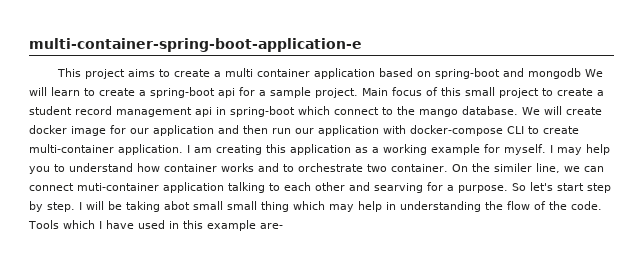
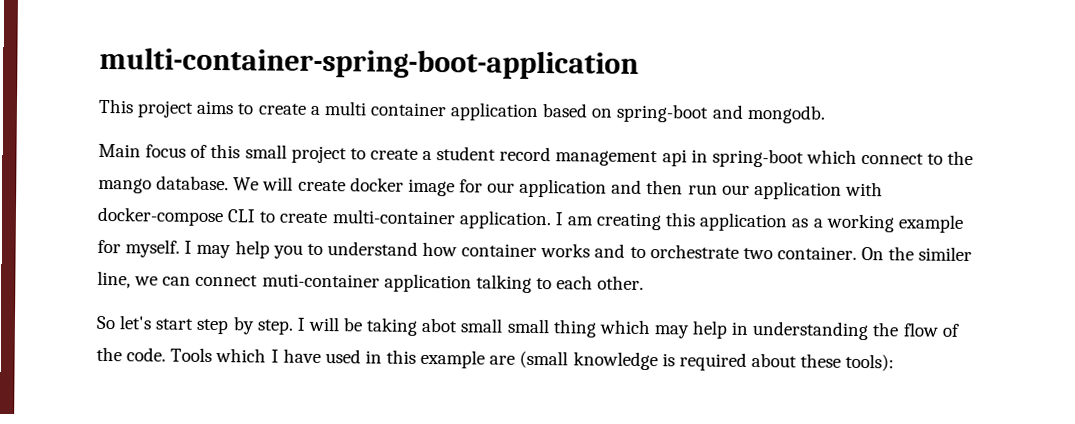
[29,38,362,52] multi-container-spring-boot-application-e -> [99,46,639,80] multi-container-spring-boot-application
[527,68,603,79] [29,87,358,98] mongodb We will learn to create a spring-boot api for a sample project. -> [746,104,825,124] mongodb. //
[315,182,508,193] other and searving for a purpose. -> [597,275,645,290] other. //
[259,223,283,229] are- -> [489,350,895,372] are (small knowledge is required about these tools):

